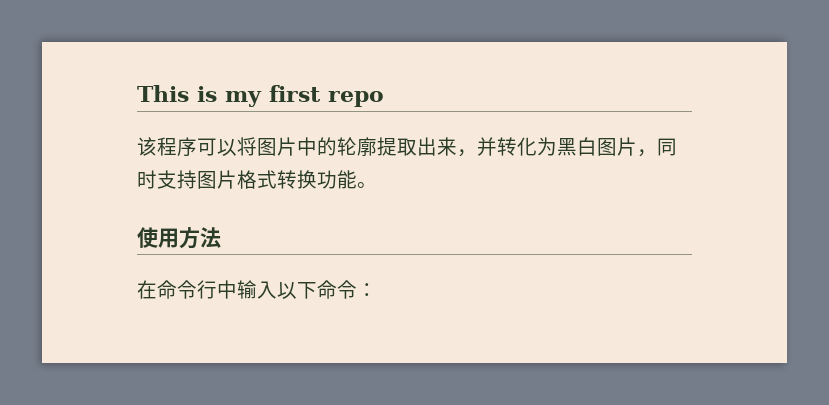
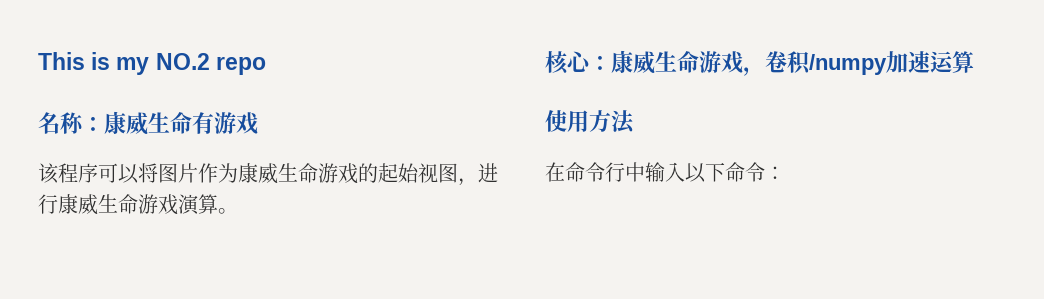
[269,85,321,102] first -> [155,53,210,70] NO.2
(384, 99) none -> [38,111,258,135] // 名称：康威生命有游戏
[297,137,677,157] [137,170,377,189] 中的轮廓提取出来，并转化为黑白图片，同时支持图片格式转换功能。 -> [198,163,498,186] [38,194,238,215] [545,50,974,76] 作为康威生命游戏的起始视图，进行康威生命游戏演算。 // 核心：康威生命游戏，卷积/numpy加速运算

